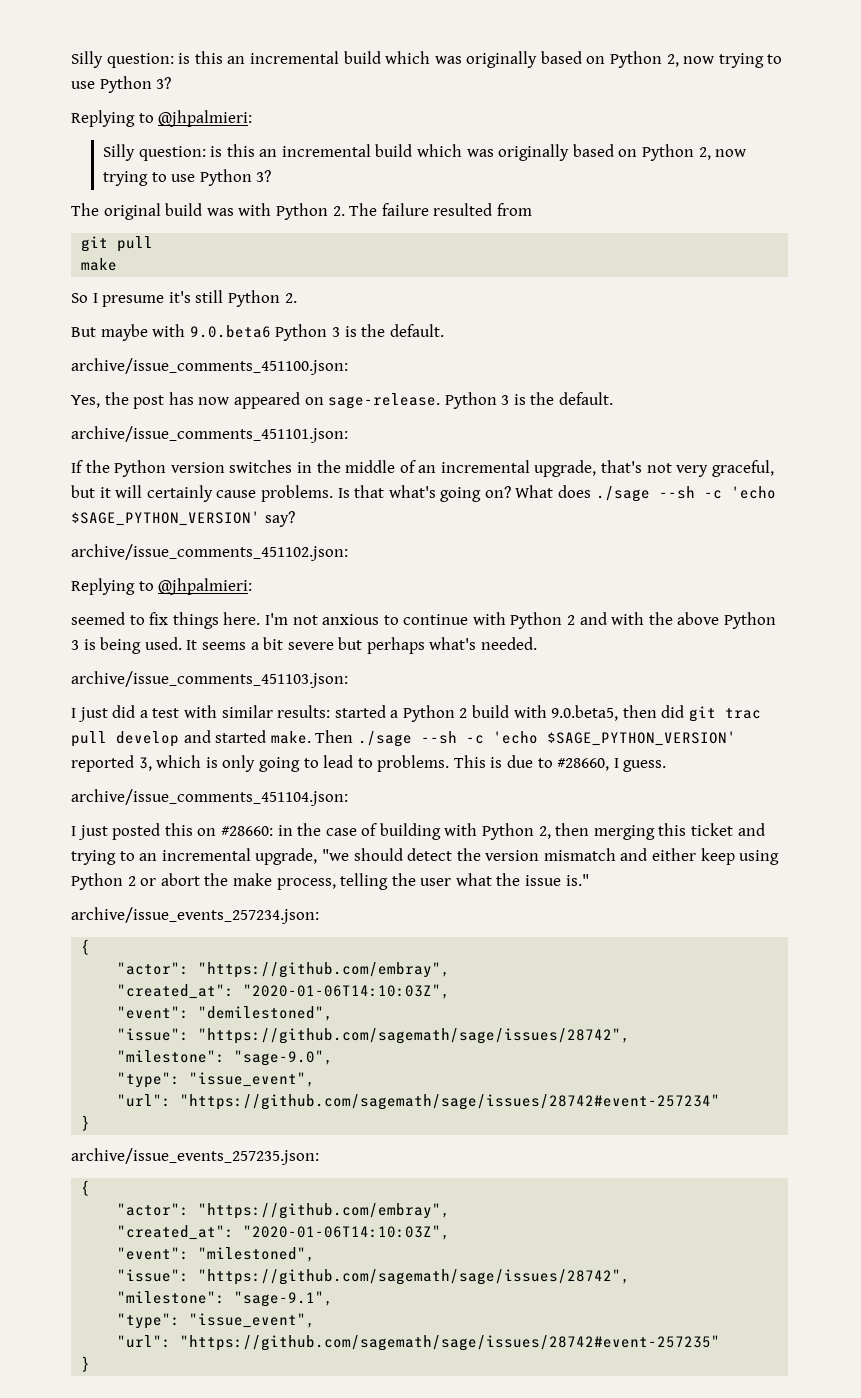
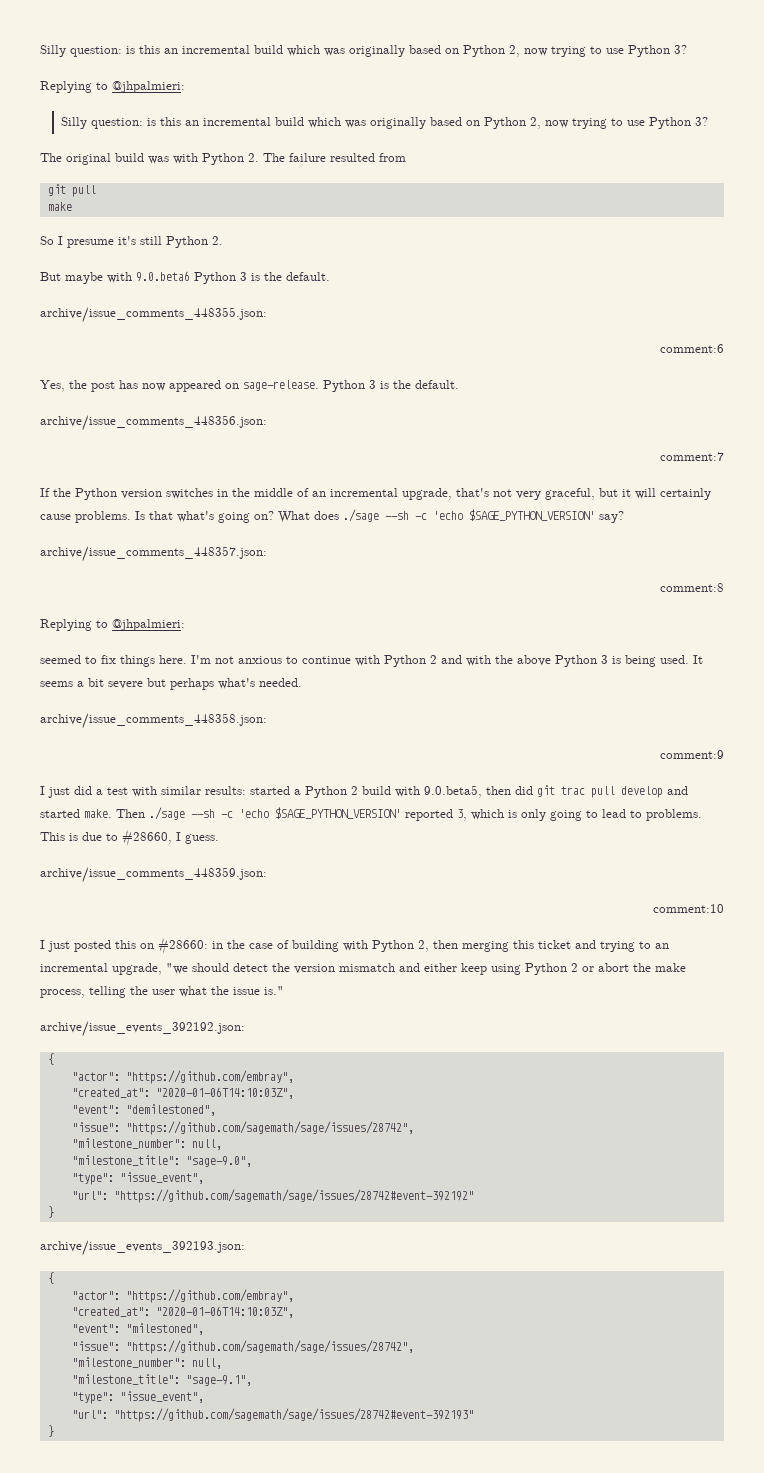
[71,358,348,375] archive/issue_comments_451100.json: -> [40,307,267,323] [660,344,724,353] archive/issue_comments_448355.json: // comment:6
[71,426,348,443] archive/issue_comments_451101.json: -> [40,415,267,431] [660,452,724,461] archive/issue_comments_448356.json: // comment:7
[71,544,348,561] archive/issue_comments_451102.json: -> [40,546,267,562] [660,583,724,592] archive/issue_comments_448357.json: // comment:8
[71,671,348,688] archive/issue_comments_451103.json: -> [40,713,267,729] [660,750,724,759] archive/issue_comments_448358.json: // comment:9
[71,789,348,806] archive/issue_comments_451104.json: -> [40,867,267,883] [653,904,724,913] archive/issue_comments_448359.json: // comment:10
[71,907,319,924] archive/issue_events_257234.json: -> [40,1021,245,1037] archive/issue_events_392192.json:
[117,1050,226,1063] "milestone": -> [71,1138,222,1150] [71,1155,180,1166] "milestone_number": null, // "milestone_title":
[180,1094,721,1110] "https://github.com/sagemath/sage/issues/28742#event-257234" -> [113,1189,474,1203] "https://github.com/sagemath/sage/issues/28742#event-392192"
[71,1148,319,1165] archive/issue_events_257235.json: -> [40,1240,245,1256] archive/issue_events_392193.json:
[117,1291,226,1304] "milestone": -> [71,1357,222,1369] [71,1374,180,1385] "milestone_number": null, // "milestone_title":
[180,1335,721,1351] "https://github.com/sagemath/sage/issues/28742#event-257235" -> [113,1408,474,1422] "https://github.com/sagemath/sage/issues/28742#event-392193"

